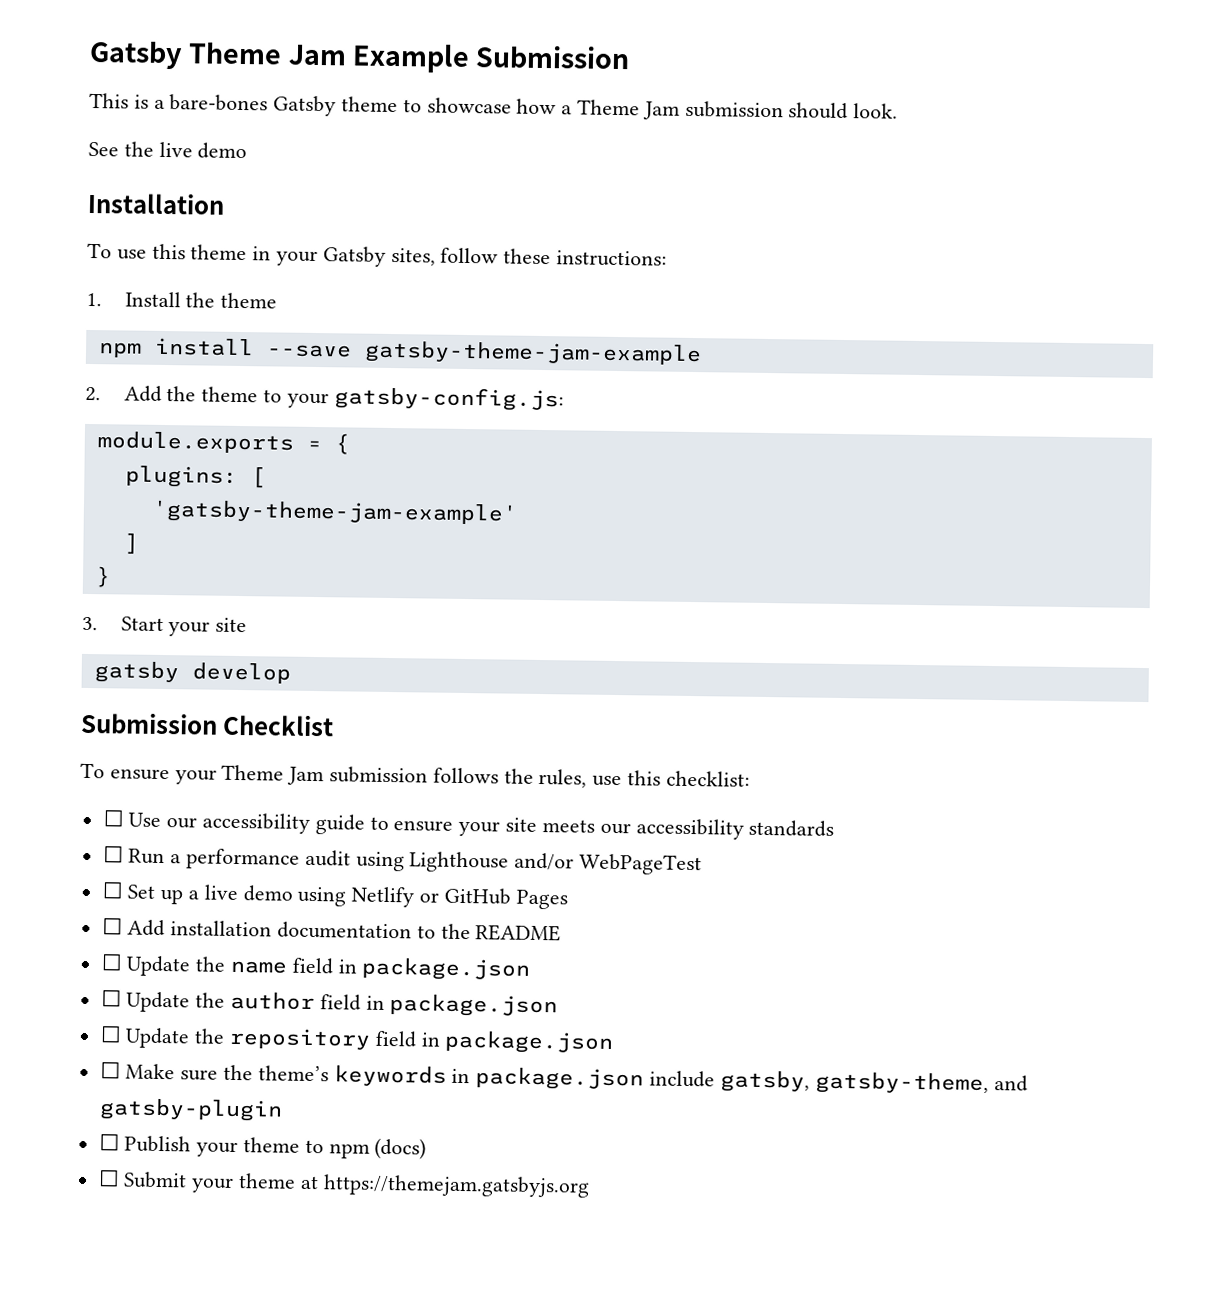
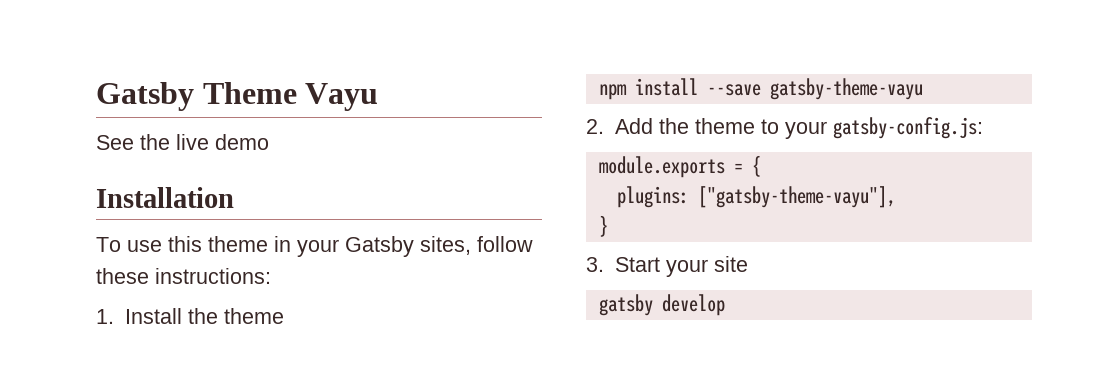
[287,43,631,74] [89,92,899,120] Jam Example Submission // This is a bare-bones Gatsby theme to showcase how a Theme Jam submission should look. -> [305,83,379,111] Vayu
[363,340,702,367] gatsby-theme-jam-example -> [769,78,923,100] gatsby-theme-vayu
[250,466,266,489] [151,499,518,526] [123,532,139,555] [ // 'gatsby-theme-jam-example' // ] -> [697,186,896,208] ["gatsby-theme-vayu"],
[80,712,335,737] [80,762,750,788] [102,809,835,840] [102,845,703,876] [101,881,568,910] [101,917,562,942] [100,953,531,981] [100,989,559,1018] [99,1025,615,1055] [99,1061,1028,1095] [98,1098,283,1122] [98,1133,427,1160] [97,1169,590,1198] // Submission Checklist // To ensure your Theme Jam submission follows the rules, use this checklist: // ☐ Use our accessibility guide to ensure your site meets our accessibility standards // ☐ Run a performance audit using Lighthouse and/or WebPageTest // ☐ Set up a live demo using Netlify or GitHub Pages // ☐ Add installation documentation to the README // ☐ Update the name field in package.json // ☐ Update the author field in package.json // ☐ Update the repository field in package.json // ☐ Make sure the theme’s keywords in package.json include gatsby, gatsby-theme, and gatsby-plugin // ☐ Publish your theme to npm (docs) // ☐ Submit your theme at https://themejam.gatsbyjs.org -> (725, 305) none

